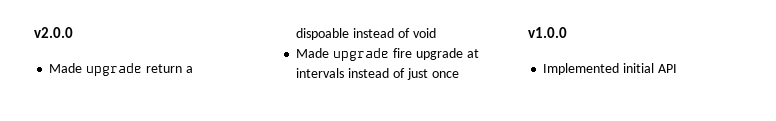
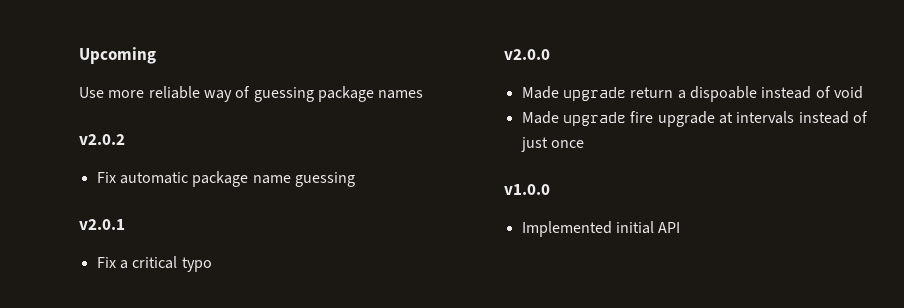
(34, 32) none -> [79,47,156,64] [79,86,424,102] [79,134,125,145] [96,171,355,187] [79,219,125,230] [96,256,212,272] Upcoming // Use more reliable way of guessing package names // v2.0.2 // Fix automatic package name guessing // v2.0.1 // Fix a critical typo //

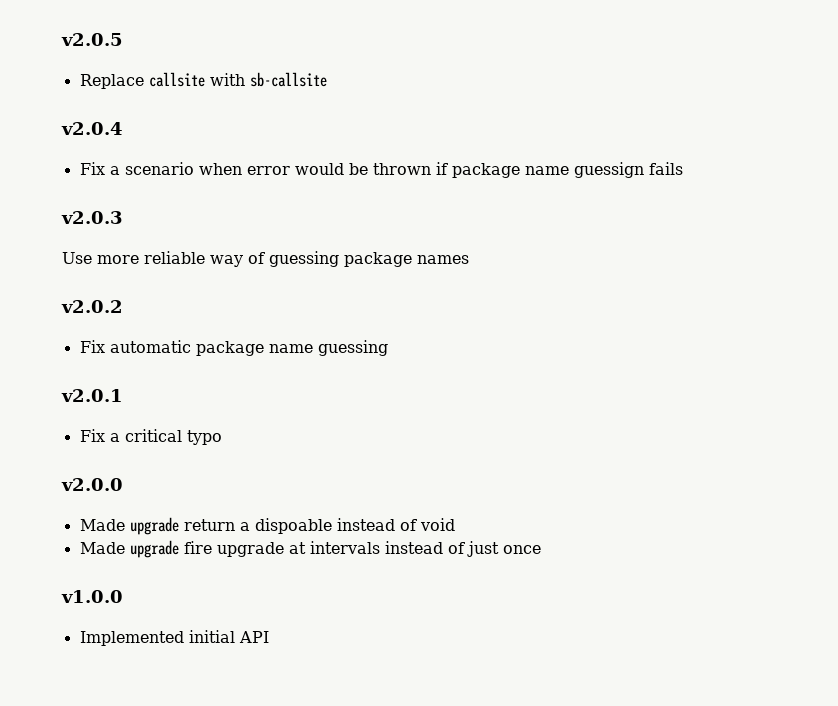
[79,47,156,64] Upcoming -> [61,33,123,46] [79,72,327,89] [61,122,123,135] [79,162,683,178] [61,211,123,224] v2.0.5 // Replace callsite with sb-callsite // v2.0.4 // Fix a scenario when error would be thrown if package name guessign fails // v2.0.3

